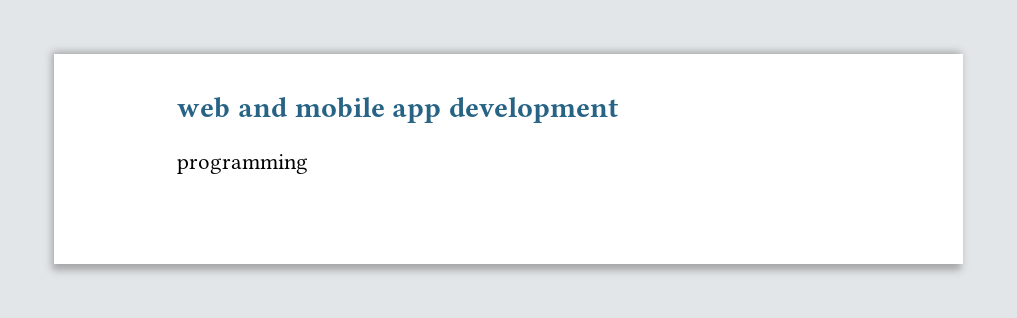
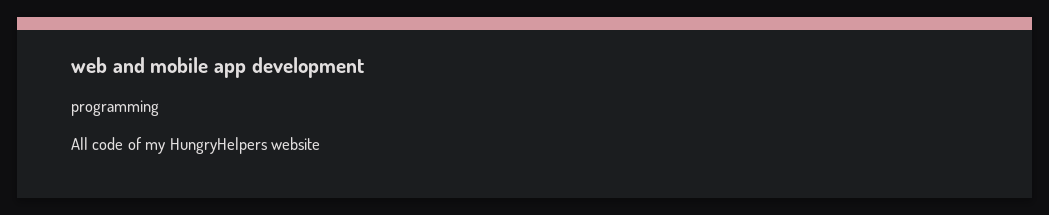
(308, 164) none -> [71,137,321,154] // All code of my HungryHelpers website

